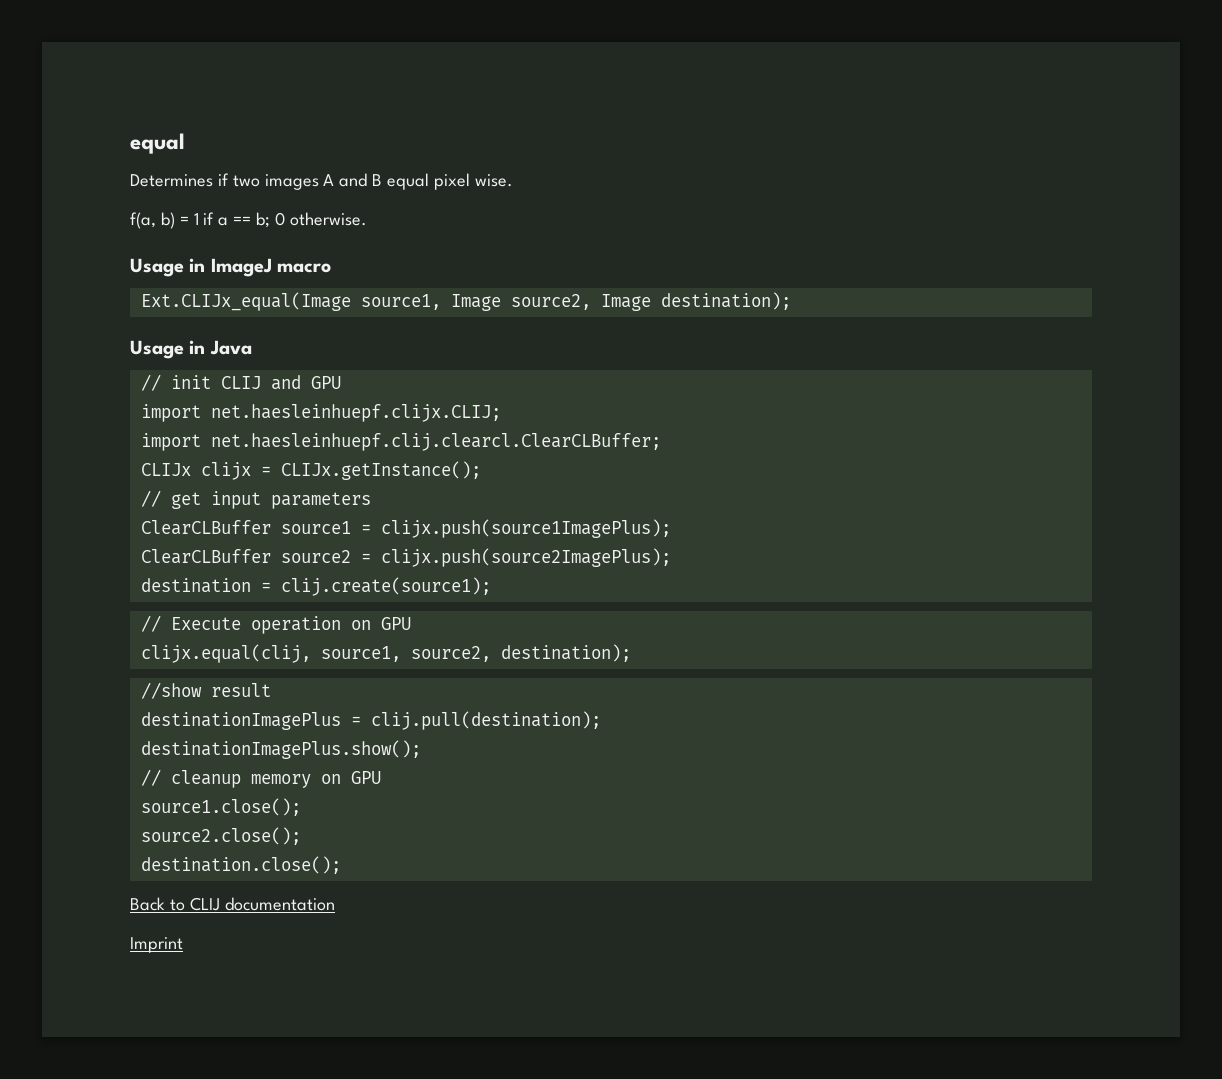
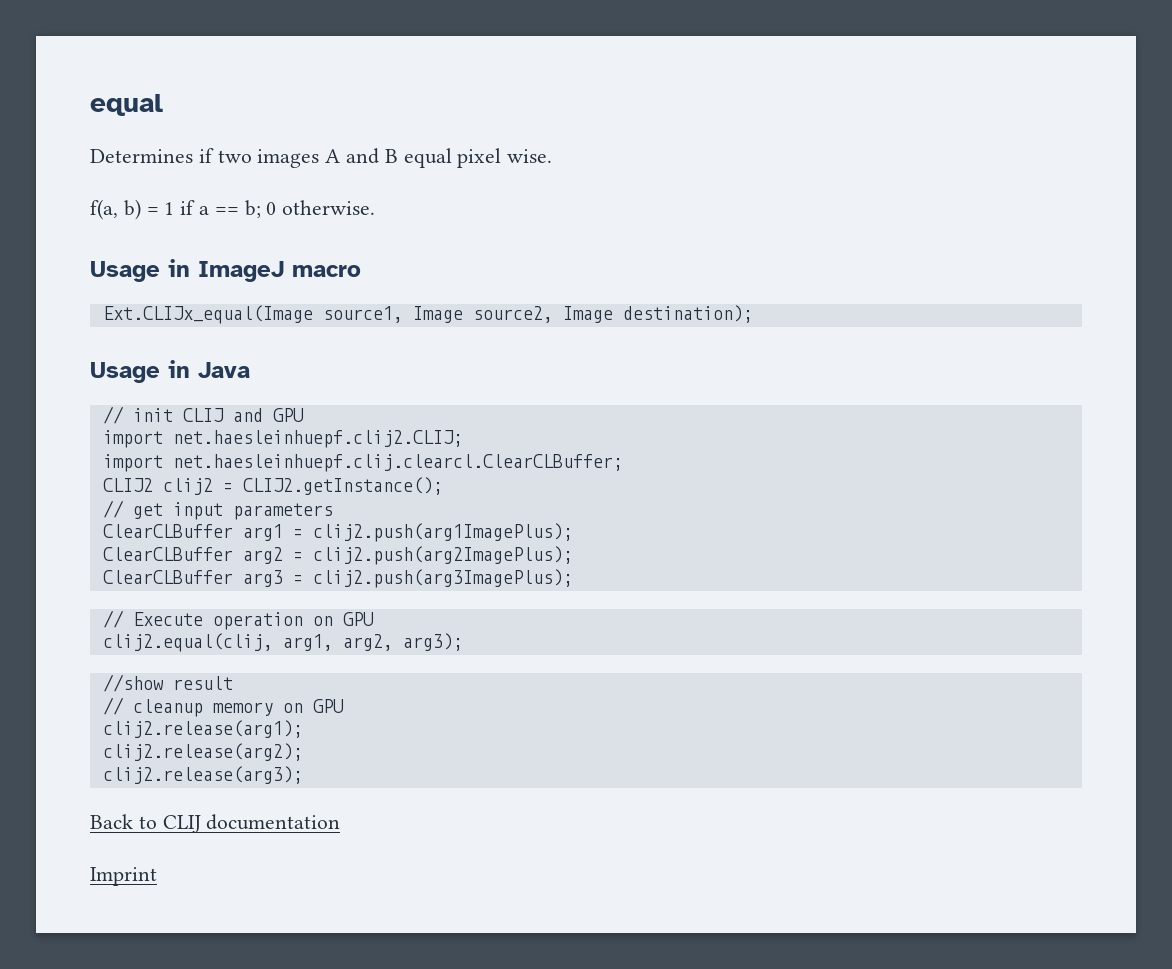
[210,404,501,422] net.haesleinhuepf.clijx.CLIJ; -> [172,430,463,448] net.haesleinhuepf.clij2.CLIJ;
[140,461,481,480] CLIJx clijx = CLIJx.getInstance(); -> [102,477,443,495] CLIJ2 clij2 = CLIJ2.getInstance();
[280,519,671,538] [140,548,671,567] [140,577,491,596] source1 = clijx.push(source1ImagePlus); // ClearCLBuffer source2 = clijx.push(source2ImagePlus); // destination = clij.create(source1); -> [242,523,573,542] [102,546,573,565] [102,569,573,588] arg1 = clij2.push(arg1ImagePlus); // ClearCLBuffer arg2 = clij2.push(arg2ImagePlus); // ClearCLBuffer arg3 = clij2.push(arg3ImagePlus);
[140,644,631,663] [140,682,271,699] [140,711,601,730] [140,740,421,759] clijx.equal(clij, source1, source2, destination); // //show result // destinationImagePlus = clij.pull(destination); // destinationImagePlus.show(); -> [102,633,463,652] [102,674,233,692] clij2.equal(clij, arg1, arg2, arg3); // //show result
[140,798,301,816] [140,827,301,845] [140,856,341,874] source1.close(); // source2.close(); // destination.close(); -> [102,720,303,738] [102,743,303,761] [102,766,303,784] clij2.release(arg1); // clij2.release(arg2); // clij2.release(arg3);

